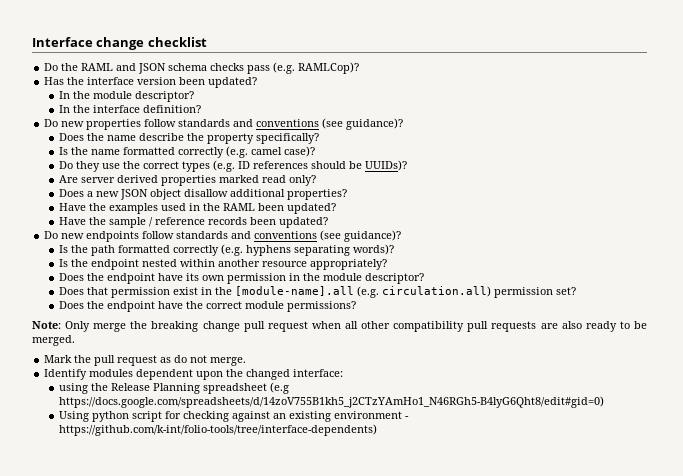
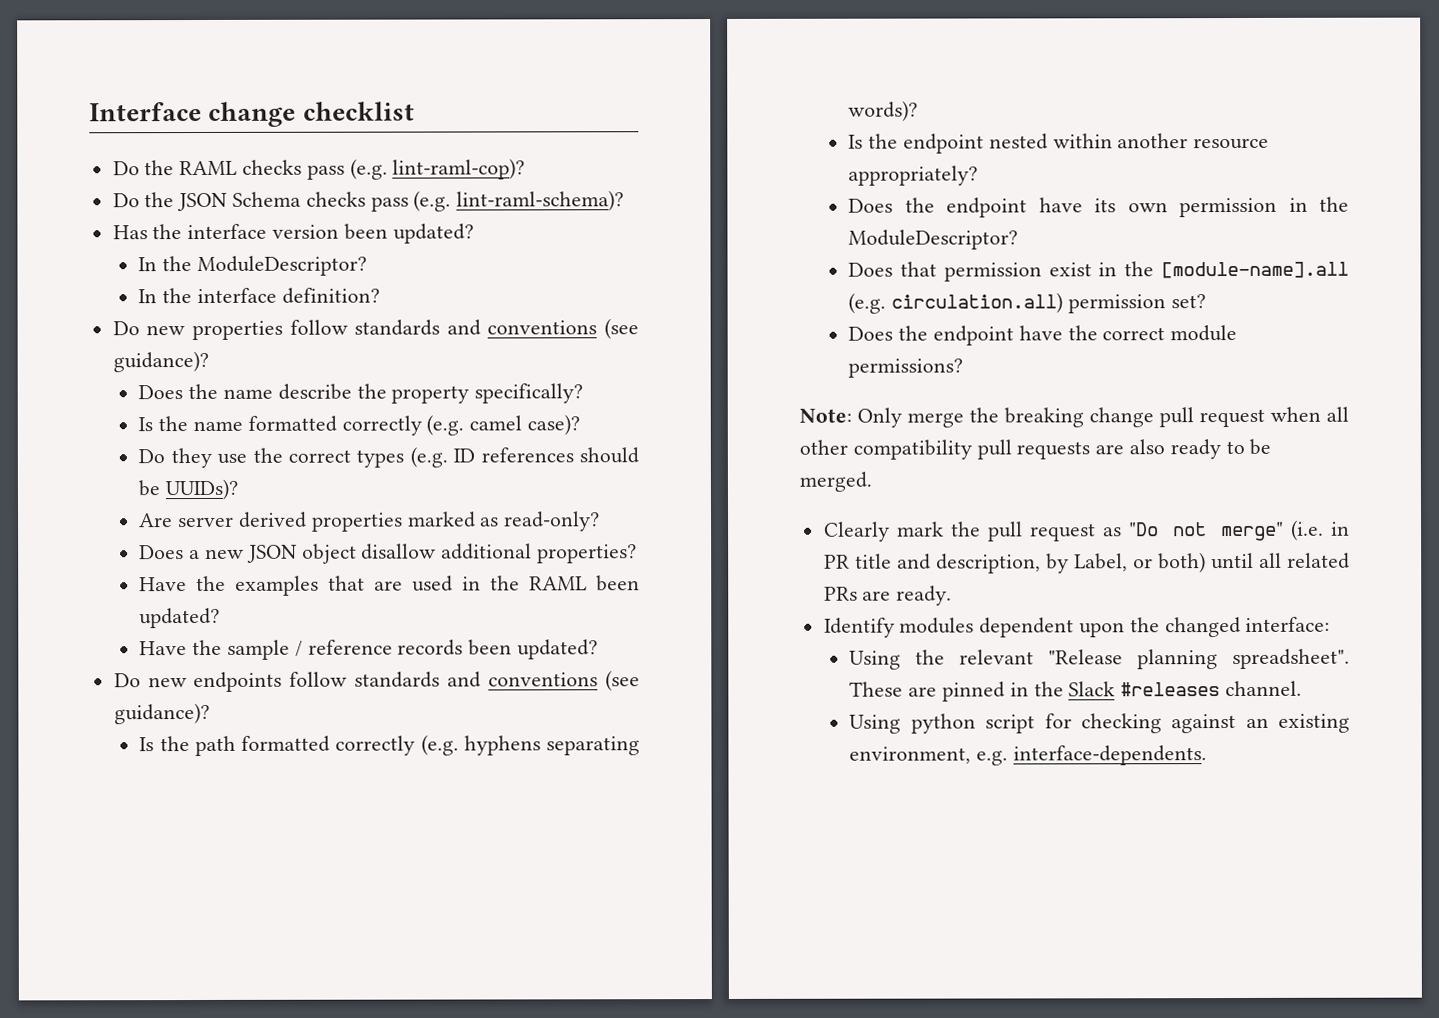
[116,62,360,74] and JSON schema checks pass (e.g. RAMLCop)? -> [242,158,526,180] [112,190,625,212] checks pass (e.g. lint-raml-cop)? // Do the JSON Schema checks pass (e.g. lint-raml-schema)?
[92,91,194,102] module descriptor? -> [197,255,368,277] ModuleDescriptor?
[261,175,316,186] read only? -> [480,511,601,532] as read-only?
(158, 208) none -> [328,575,404,591] that are
[322,273,424,284] module descriptor? -> [848,229,1019,250] ModuleDescriptor?
[44,355,73,363] Mark -> [823,521,944,542] Clearly mark
[174,355,247,366] do not merge. -> [1128,519,1350,542] [823,552,1351,574] [823,585,953,606] "Do not merge" (i.e. in PR title and description, by Label, or both) until all related PRs are ready.
[58,382,289,394] [58,396,604,408] using the Release Planning spreadsheet (e.g https://docs.google.com/spreadsheets/d/14zoV755B1kh5_j2CTzYAmHo1_N46RGh5-B4lyG6Qht8/edit#gid=0) -> [849,648,1350,670] [849,680,1303,702] Using the relevant "Release planning spreadsheet". These are pinned in the Slack #releases channel.
[333,411,409,419] [58,424,377,436] environment - https://github.com/k-int/folio-tools/tree/interface-dependents) -> [849,745,1208,766] environment, e.g. interface-dependents.

